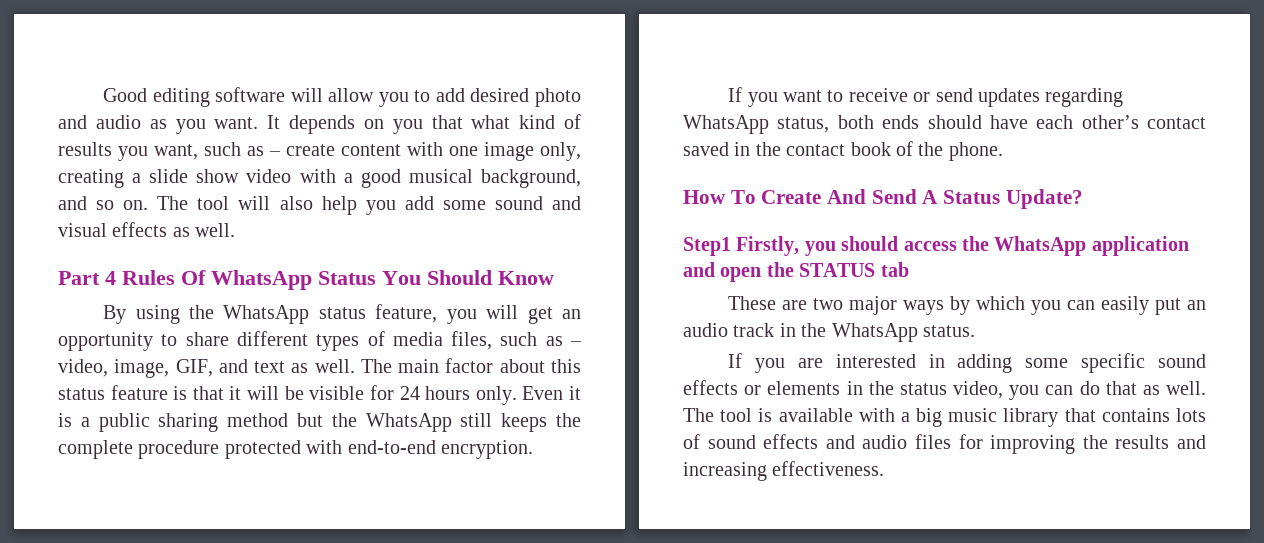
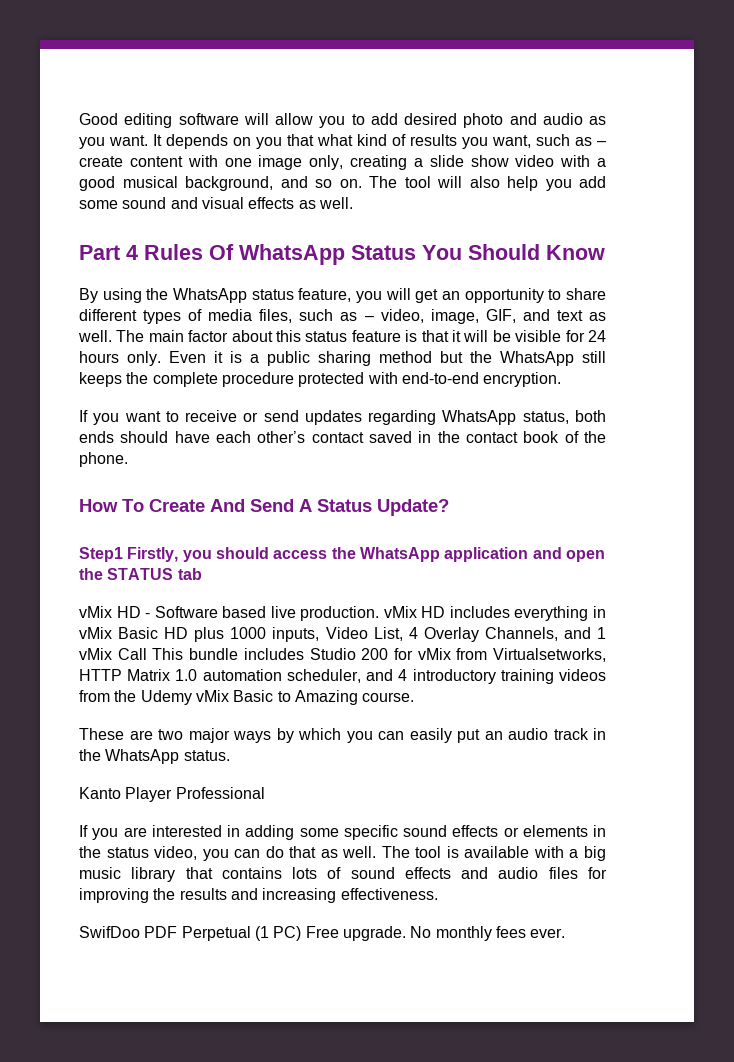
(909, 269) none -> [79,606,607,621] [79,627,606,642] [79,648,606,662] [79,669,606,684] [79,690,415,705] // vMix HD - Software based live production. vMix HD includes everything in vMix Basic HD plus 1000 inputs, Video List, 4 Overlay Channels, and 1 vMix Call This bundle includes Studio 200 for vMix from Virtualsetworks, HTTP Matrix 1.0 automation scheduler, and 4 introductory training videos from the Udemy vMix Basic to Amazing course.
(975, 331) none -> [79,787,265,802] // Kanto Player Professional
(885, 468) none -> [79,926,566,941] // SwifDoo PDF Perpetual (1 PC) Free upgrade. No monthly fees ever.

